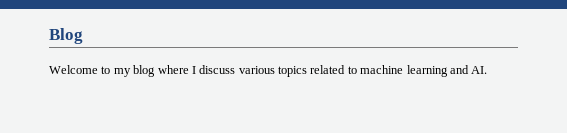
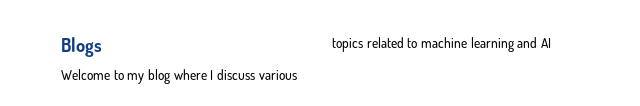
[49,28,83,44] Blog -> [61,37,102,57] Blogs
[471,66,488,74] AI. -> [540,38,551,48] AI

